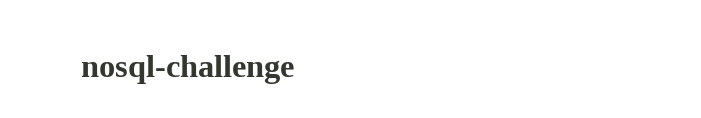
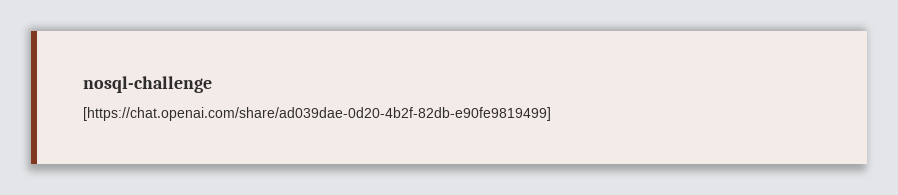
(294, 69) none -> [83,107,551,121] // [https://chat.openai.com/share/ad039dae-0d20-4b2f-82db-e90fe9819499]

